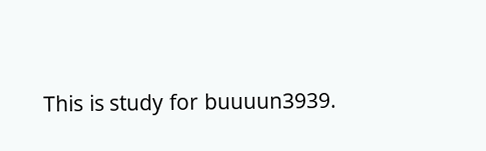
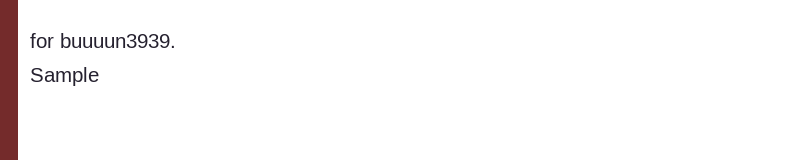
[43,93,165,116] This is study -> (30, 40) none
(337, 100) none -> [30,67,99,86] // Sample

